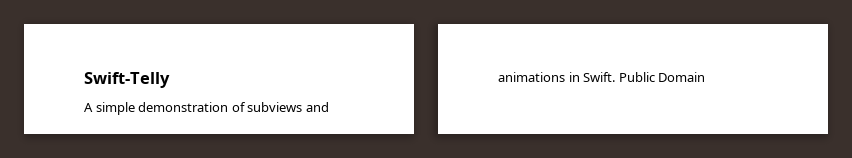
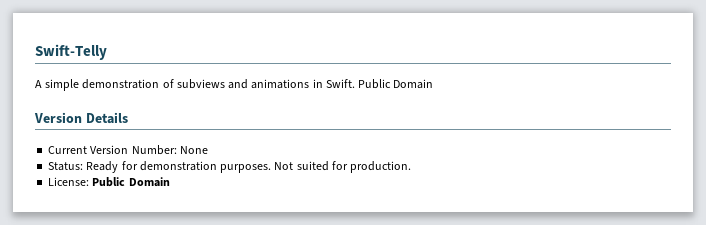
(706, 77) none -> [34,112,128,124] [48,145,208,155] [48,161,412,173] [48,177,170,187] // Version Details // Current Version Number: None // Status: Ready for demonstration purposes. Not suited for production. // License: Public Domain

